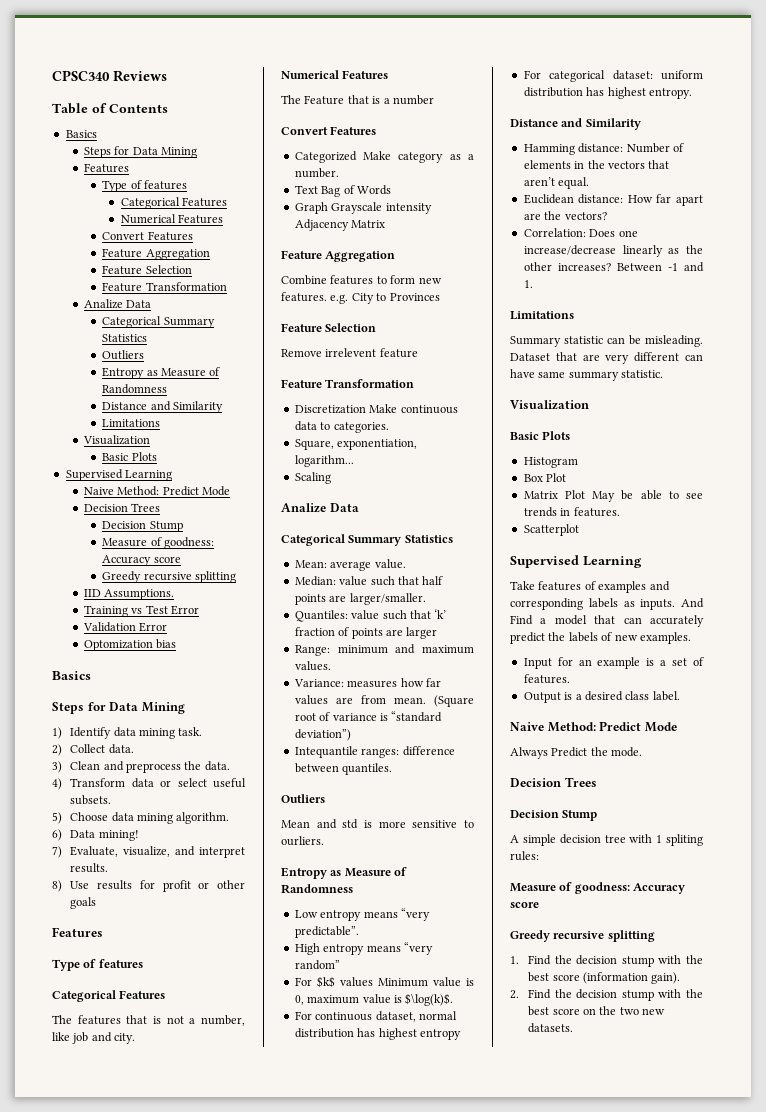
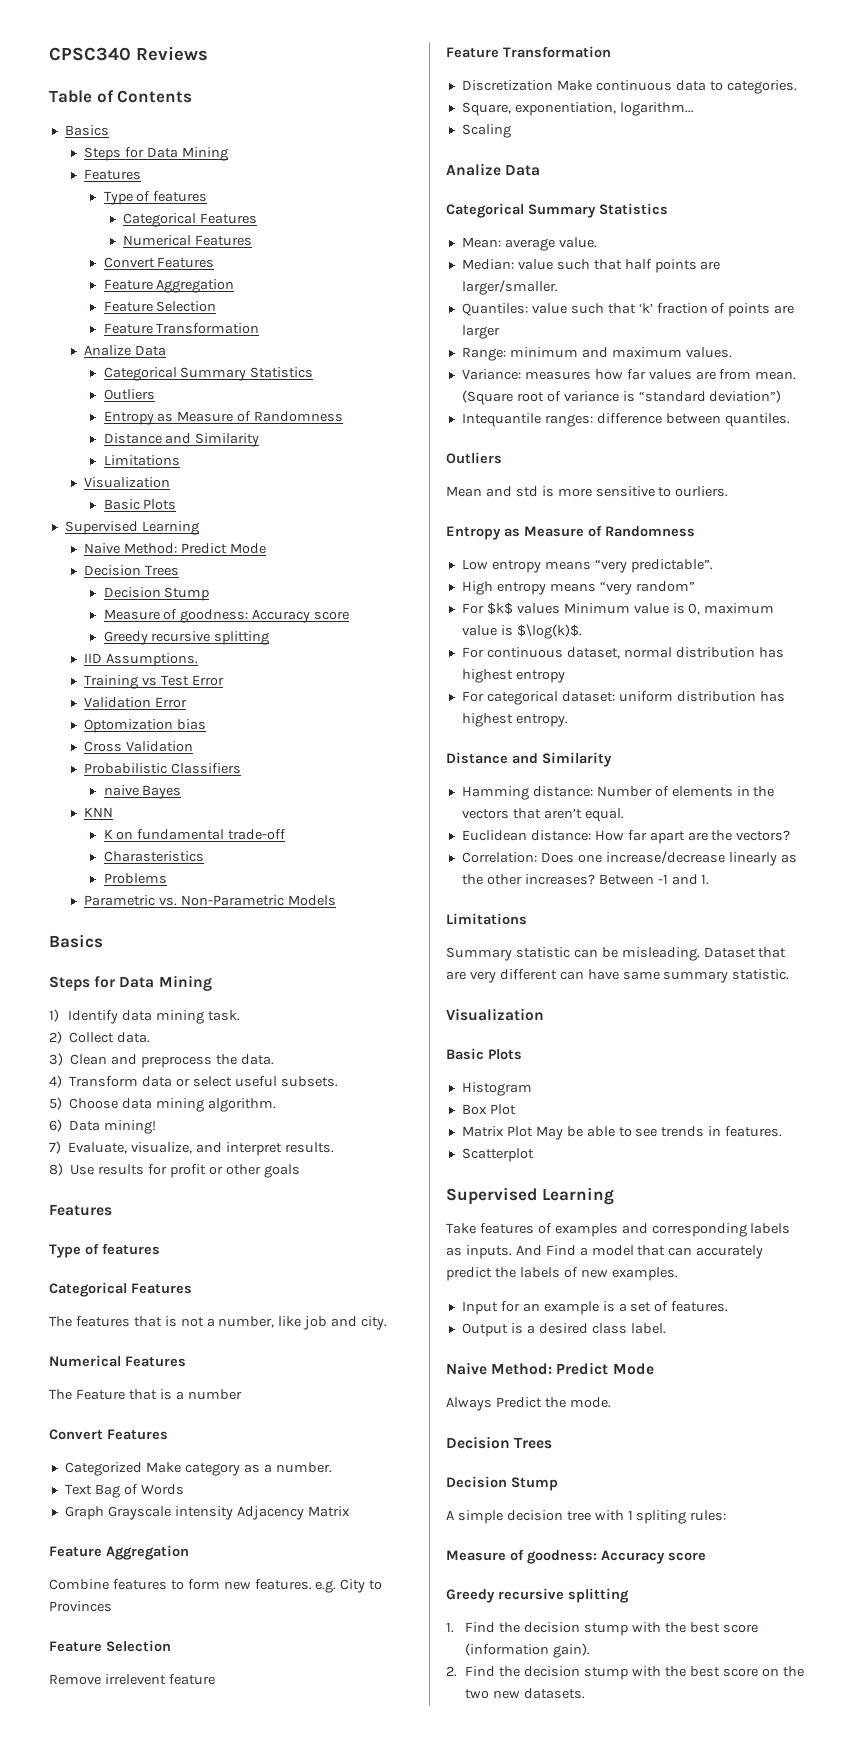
(177, 644) none -> [84,741,194,752] [84,763,242,774] [103,785,182,799] [84,807,114,817] [103,829,287,840] [103,851,204,862] [103,873,167,884] [84,895,336,906] // Cross Validation // Probabilistic Classifiers // naive Bayes // KNN // K on fundamental trade-off // Charasteristics // Problems // Parametric vs. Non-Parametric Models

